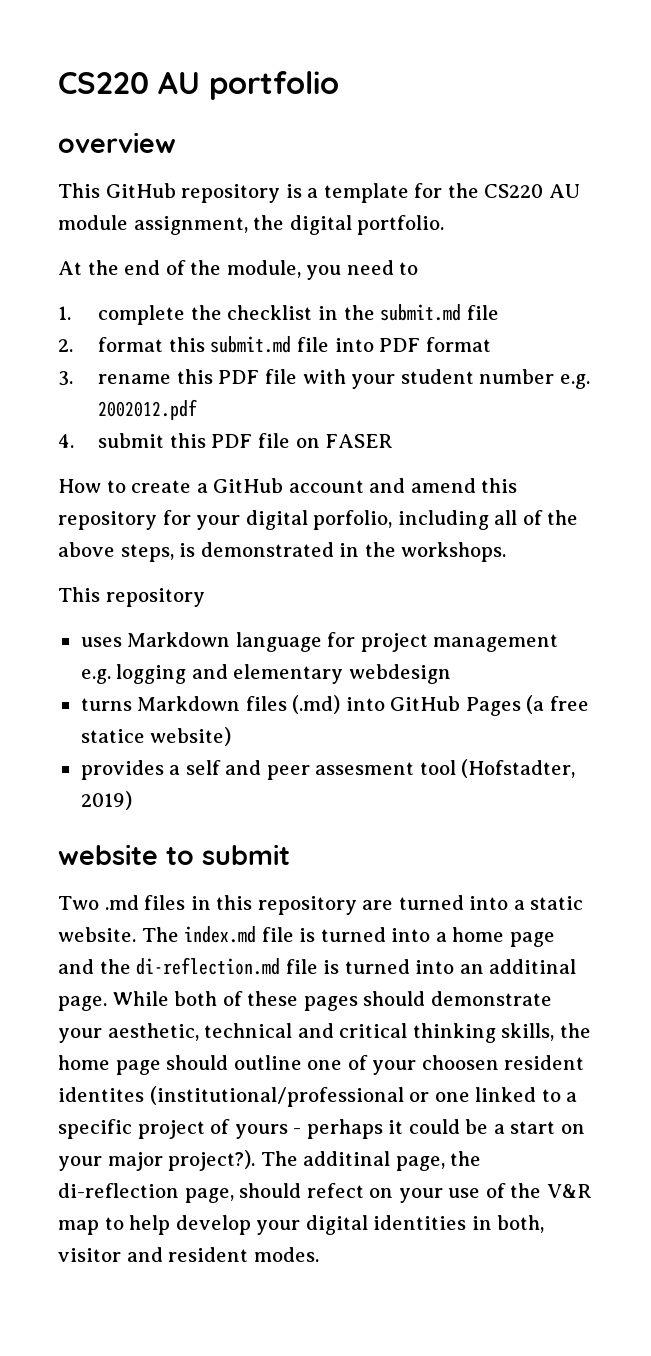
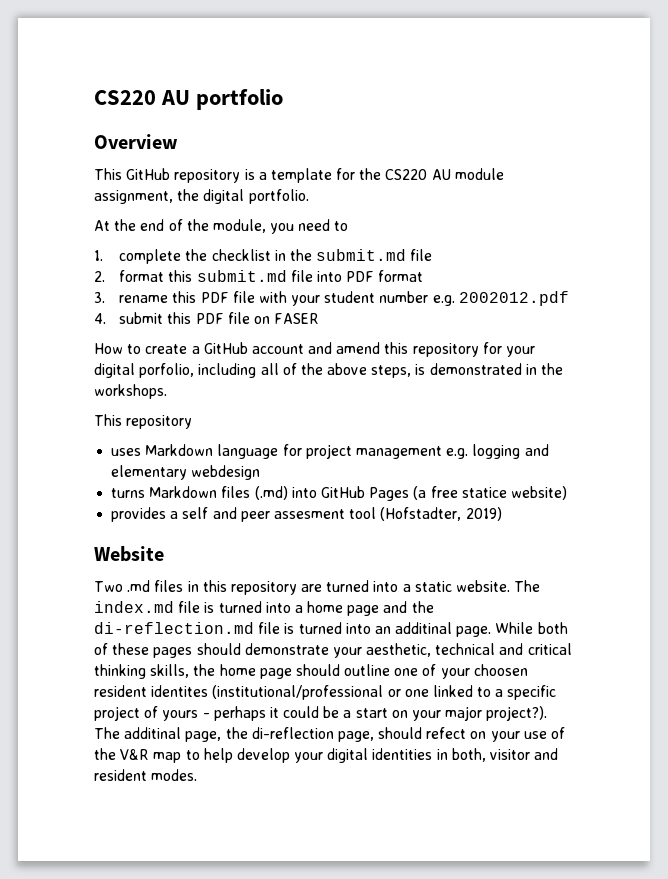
[58,132,176,153] overview -> [94,134,178,149] Overview
[58,844,290,865] website to submit -> [94,546,164,562] Website

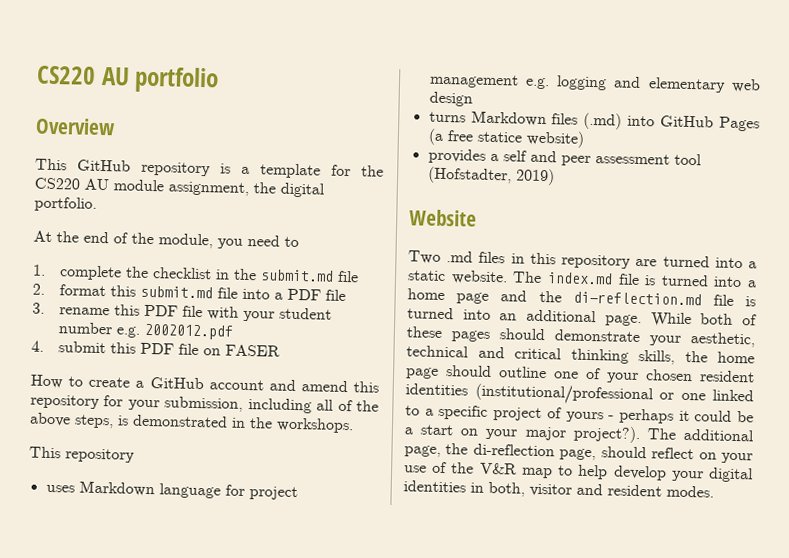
[346,270,424,282] PDF format -> [273,288,346,302] a PDF file
[94,363,195,378] digital porfolio, -> [164,396,244,412] submission,
[191,465,261,480] webdesign -> [731,78,761,93] [428,91,473,107] web design
[273,509,345,519] assesment -> [594,153,670,165] assessment
[395,622,453,634] additinal -> [526,309,598,323] additional
[473,664,528,676] [94,685,209,697] choosen resident identites -> [645,369,755,383] [405,383,468,396] chosen resident identities
[124,727,182,739] additinal -> [683,428,754,442] additional
[426,727,467,739] refect -> [651,447,695,460] reflect

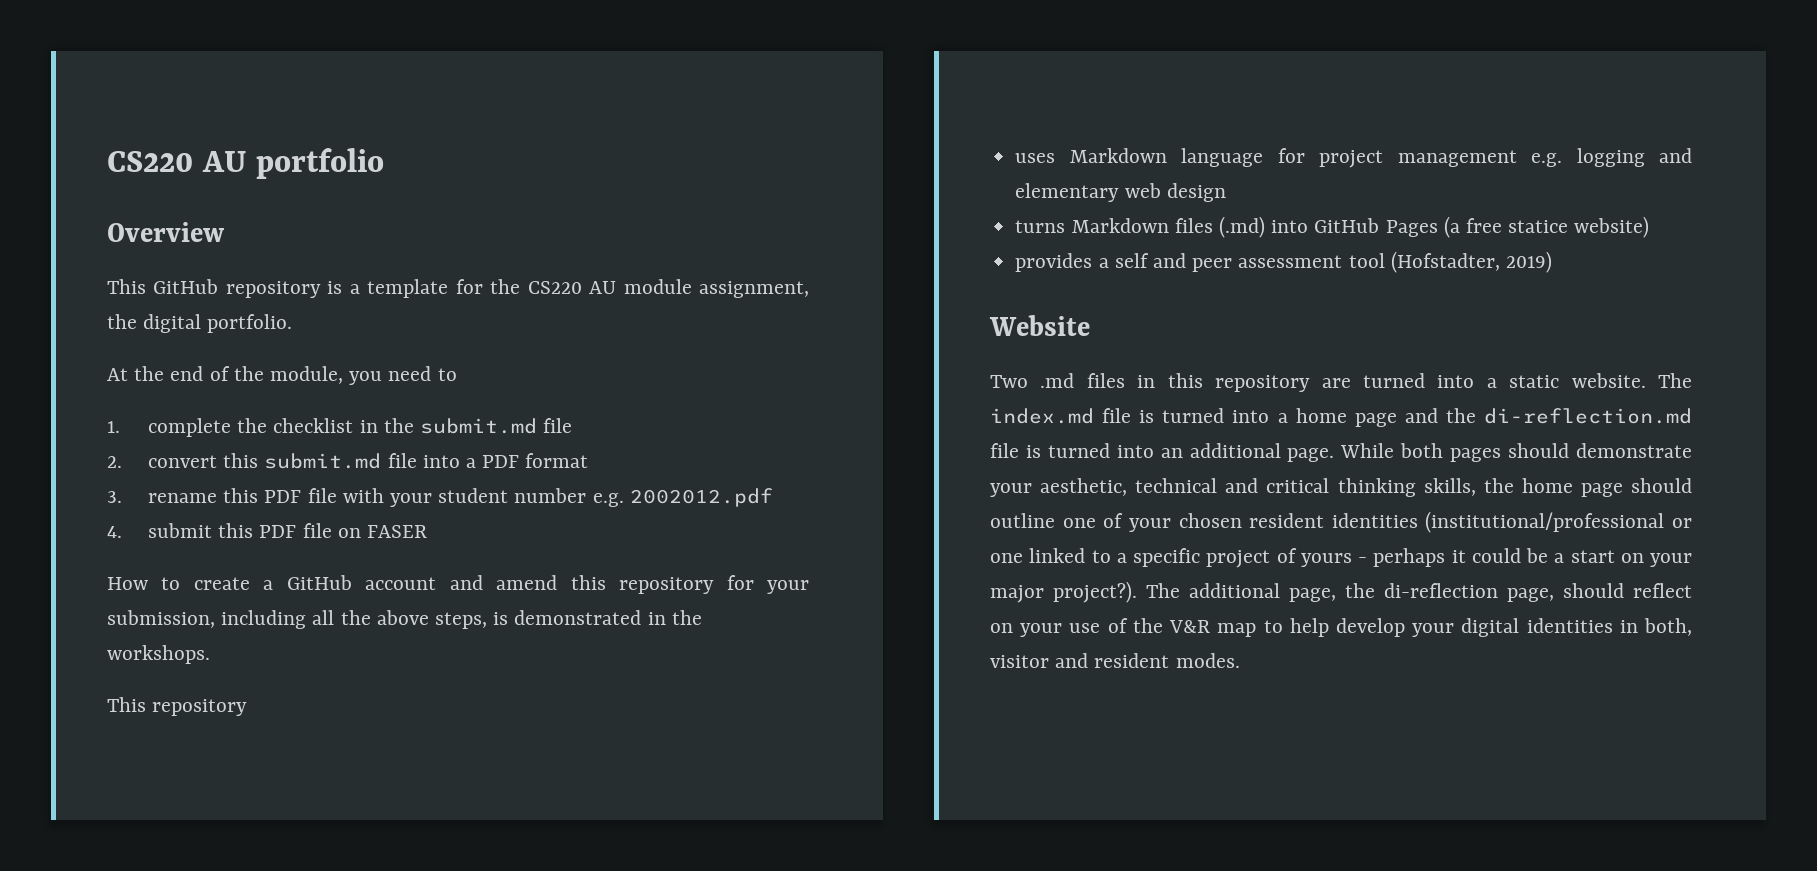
[58,284,106,297] format -> [147,455,217,468] convert
[324,289,346,302] file -> [525,453,589,468] format
[337,399,353,412] of -> (335, 617) none
[742,314,757,326] [406,326,443,338] of these -> (1444, 450) none

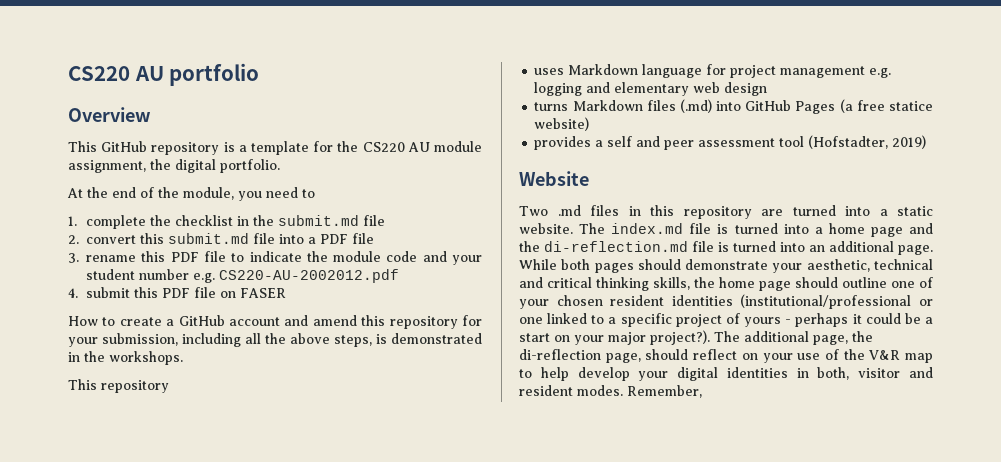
[525,453,589,468] format -> [352,233,374,244] file
[342,488,384,503] with -> [231,251,447,262] to indicate the module code and
[629,488,773,507] 2002012.pdf -> [219,269,399,283] CS220-AU-2002012.pdf
(1240, 660) none -> [627,385,702,398] Remember,

